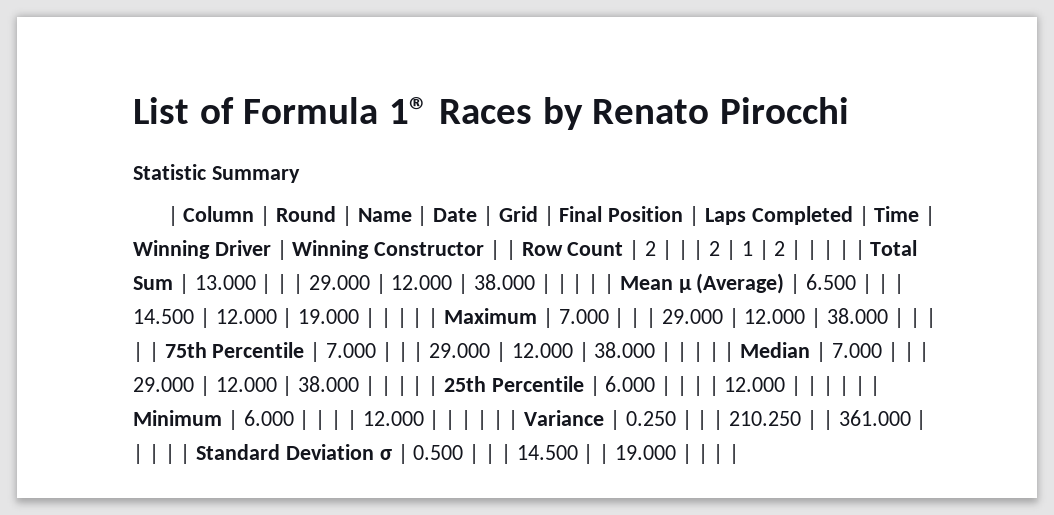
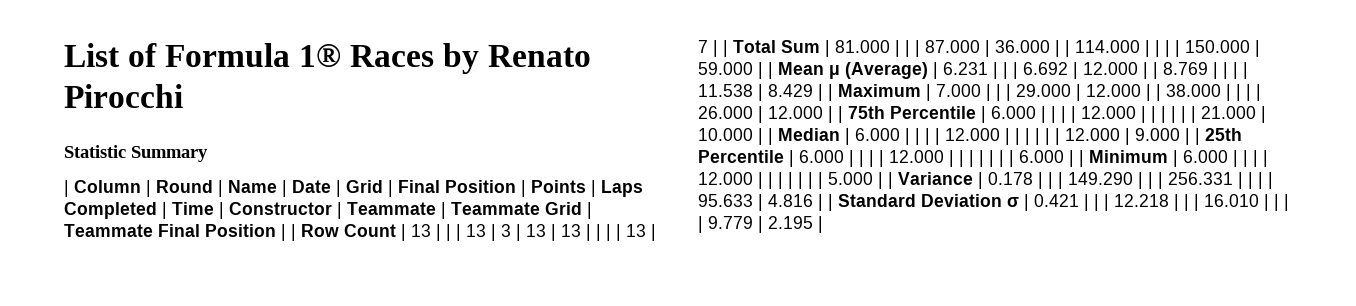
(700, 216) none -> [531,180,596,197] Points |
[133,240,485,260] Winning Driver | Winning Constructor -> [229,202,592,219] [64,224,276,237] Constructor | Teammate | Teammate Grid | Teammate Final Position
[645,240,833,260] 2 | | | 2 | 1 | 2 | | | -> [411,224,656,241] [698,40,708,53] 13 | | | 13 | 3 | 13 | 13 | | | | 13 | 7
[194,274,583,294] 13.000 | | | 29.000 | 12.000 | 38.000 | | | -> [835,40,1260,57] [698,62,753,75] 81.000 | | | 87.000 | 36.000 | | 114.000 | | | | 150.000 | 59.000
[806,274,904,294] [133,308,423,328] 6.500 | | | 14.500 | 12.000 | 19.000 | | | | -> [943,62,1248,79] [698,84,823,101] 6.231 | | | 6.692 | 12.000 | | 8.769 | | | | 11.538 | 8.429 |
[827,308,936,328] [133,342,719,362] 38.000 | | | | | 75th Percentile | 7.000 | | | 29.000 | 12.000 | 38.000 | | | | -> [1156,84,1261,101] [698,106,1266,123] [698,128,763,145] | 38.000 | | | | 26.000 | 12.000 | | 75th Percentile | 6.000 | | | | 12.000 | | | | | | 21.000 | 10.000 |
[831,342,930,362] [133,376,439,396] 7.000 | | | 29.000 | 12.000 | 38.000 | | | | | -> [855,128,1200,145] 6.000 | | | | 12.000 | | | | | | 12.000 | 9.000 | |
(881, 386) none -> [1009,150,1084,167] | 6.000 | |
(519, 420) none -> [818,172,893,189] | 5.000 | |
[625,410,927,430] [133,444,159,464] 0.250 | | | 210.250 | | 361.000 | | | -> [988,172,1273,189] [698,194,813,211] 0.178 | | | 149.290 | | | 256.331 | | | | 95.633 | 4.816
[413,444,740,464] 0.500 | | | 14.500 | | 19.000 | | | | -> [1034,194,1289,211] [698,216,823,233] 0.421 | | | 12.218 | | | 16.010 | | | | 9.779 | 2.195 |

